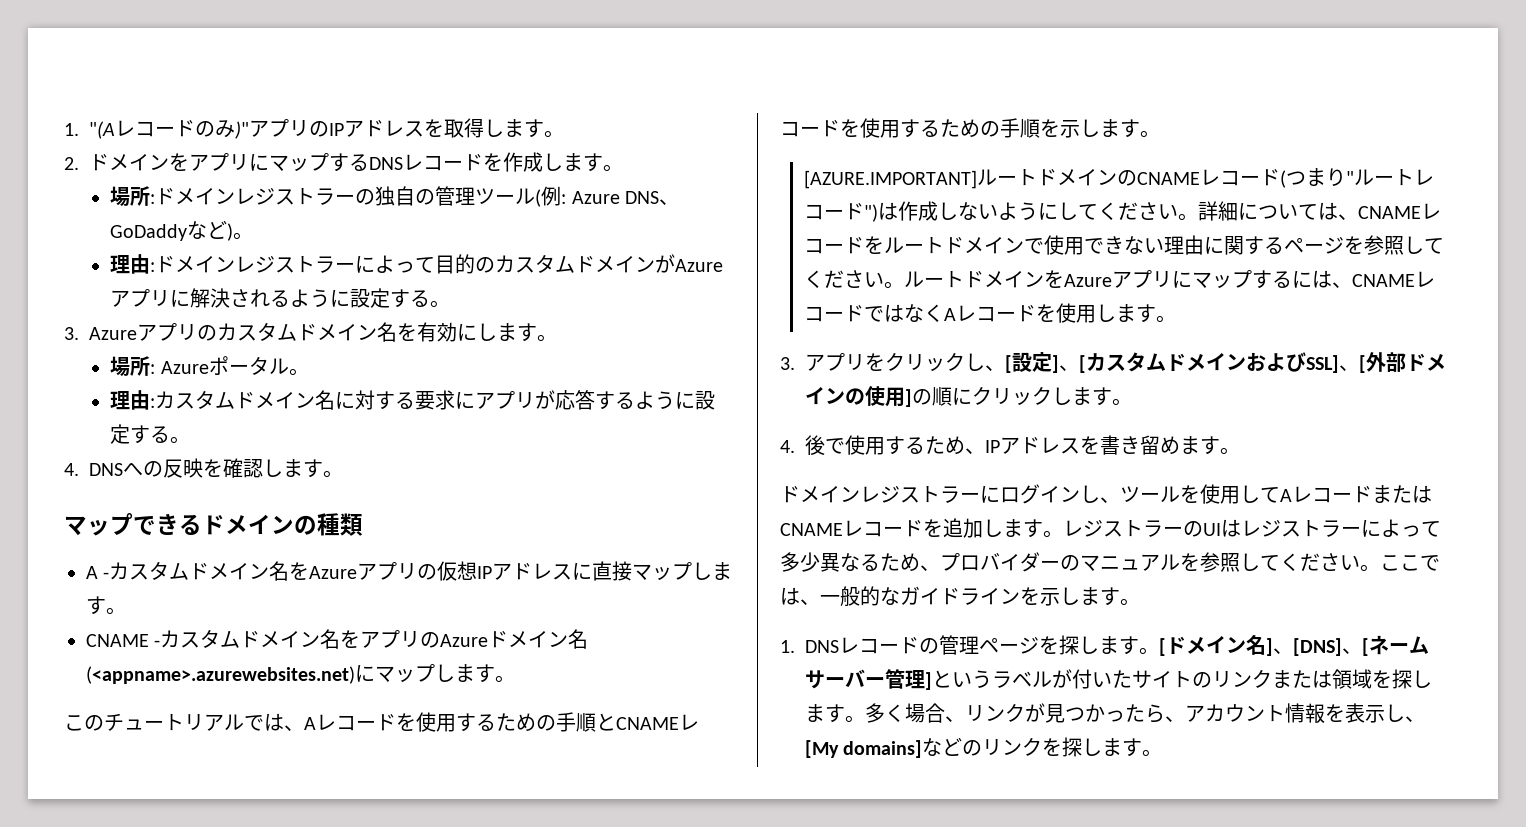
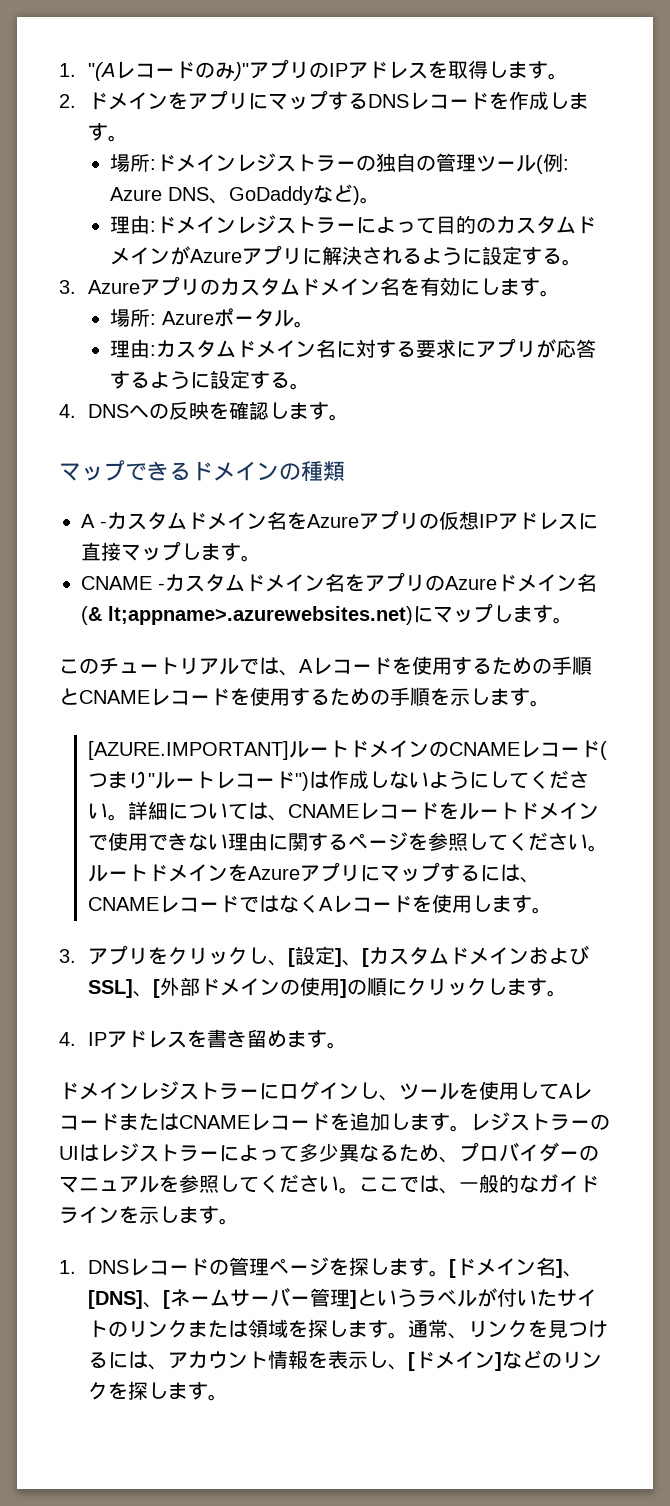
[86,666,355,684] (<appname>.azurewebsites.net) -> [81,606,413,625] (& lt;appname>.azurewebsites.net)
[805,435,985,455] 後で使用するため、 -> (76, 1039) none
[865,703,1165,723] 多く場合、リンクが見つかったら -> [408,1319,609,1339] [88,1351,149,1369] 通常、リンクを見つけるには
[805,740,923,758] [My domains] -> [408,1351,503,1371] [ドメイン]

